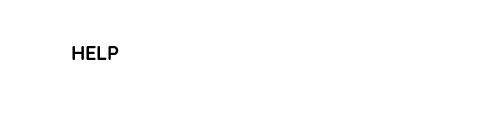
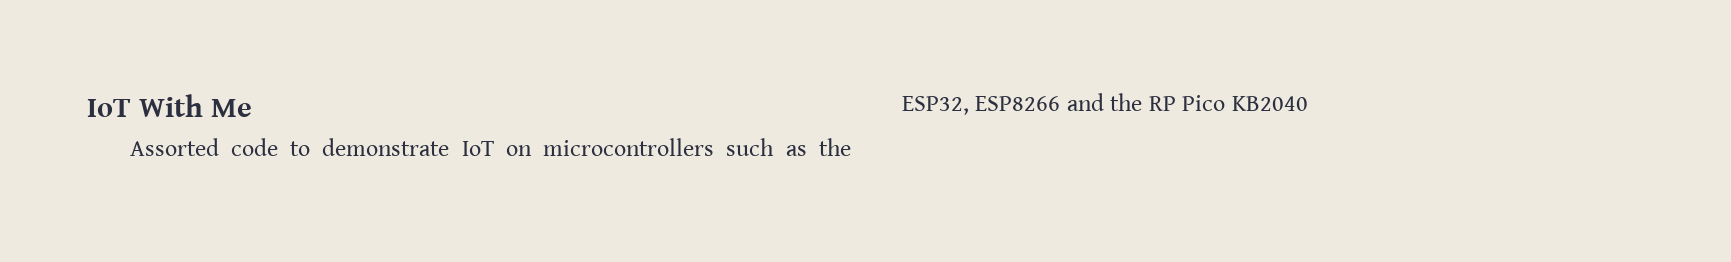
[71,46,119,60] HELP -> [87,94,253,117] [129,138,852,156] [902,93,1308,115] IoT With Me // Assorted code to demonstrate IoT on microcontrollers such as the ESP32, ESP8266 and the RP Pico KB2040

